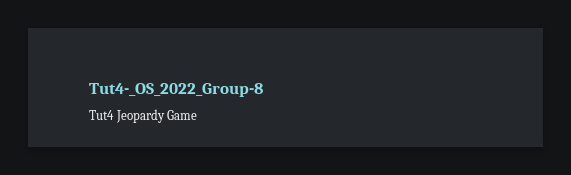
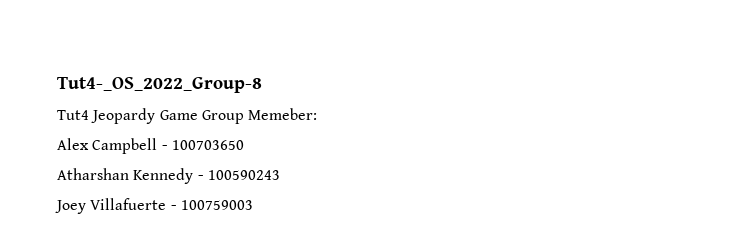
(198, 115) none -> [201,108,318,124] [57,138,244,154] [57,168,280,184] [55,198,253,214] Group Memeber: // Alex Campbell - 100703650 // Atharshan Kennedy - 100590243 // Joey Villafuerte - 100759003

